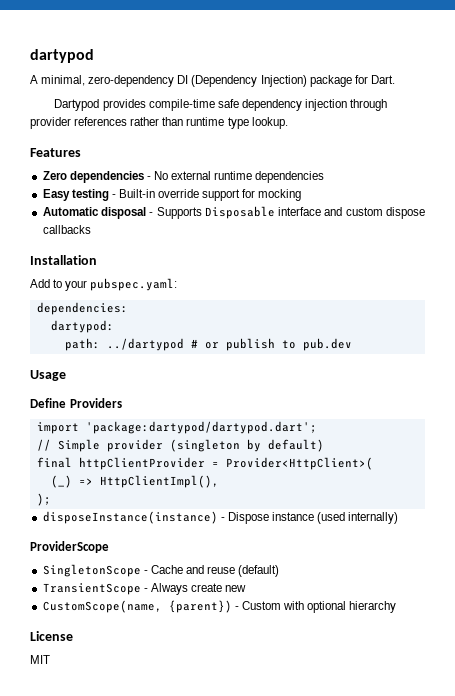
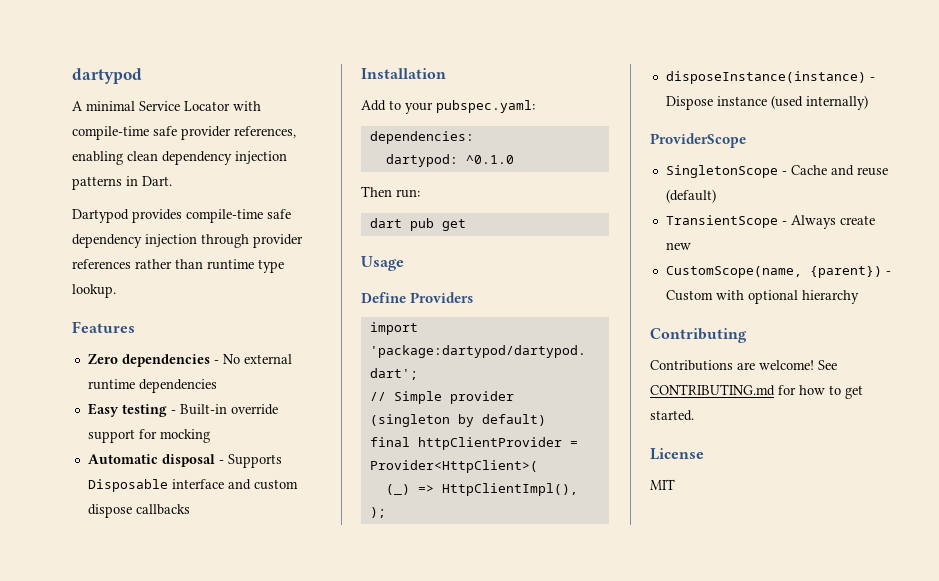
[41,75,368,87] minimal, zero-dependency DI (Dependency Injection) package for -> [86,101,261,111] [72,126,296,140] [72,151,287,165] [72,176,138,190] minimal Service Locator with compile-time safe provider references, enabling clean dependency injection patterns in
[64,338,352,351] // path: ../dartypod # or publish to pub.dev -> [465,155,514,164] [361,186,420,198] [369,218,466,231] ^0.1.0 // Then run: // dart pub get
(397, 607) none -> [650,328,747,343] [650,360,837,371] [650,384,863,399] [650,410,694,421] // Contributing // Contributions are welcome! See CONTRIBUTING.md for how to get started.

